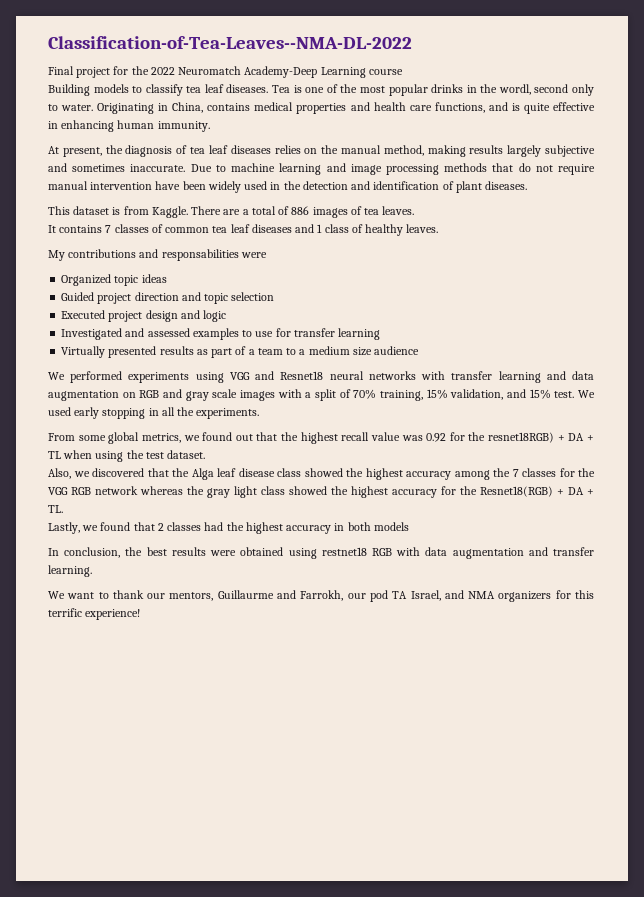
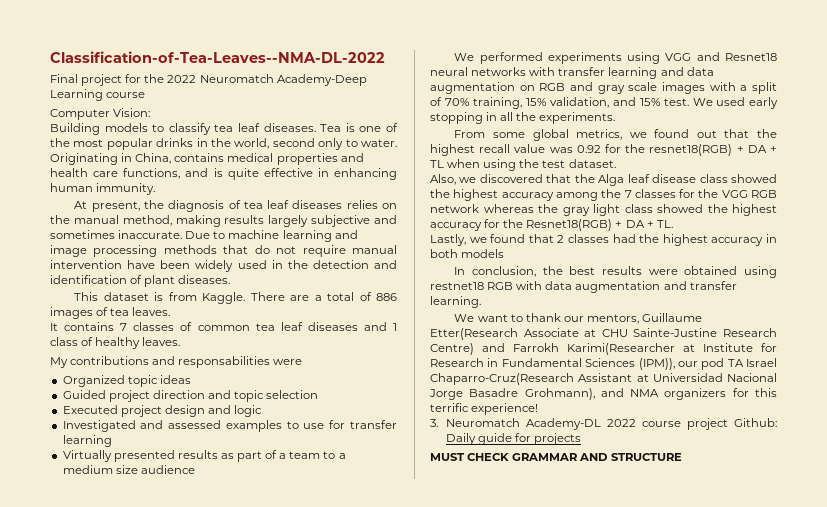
(403, 72) none -> [50,108,151,120] // Computer Vision:
[498,84,531,95] wordl, -> [234,138,270,149] world,
[488,432,555,443] resnet18RGB) -> [649,144,733,156] resnet18(RGB)
[217,590,441,602] Guillaurme and Farrokh, our pod TA Israel, -> [642,313,703,322] [430,328,777,340] [430,343,777,355] [430,358,777,370] [430,373,777,385] [429,388,595,400] Guillaume Etter(Research Associate at CHU Sainte-Justine Research Centre) and Farrokh Karimi(Researcher at Institute for Research in Fundamental Sciences (IPM)), our pod TA Israel Chaparro-Cruz(Research Assistant at Universidad Nacional Jorge Basadre Grohmann),
(141, 614) none -> [430,418,777,430] [445,433,581,445] [430,453,683,461] // 3. Neuromatch Academy-DL 2022 course project Github: Daily guide for projects // MUST CHECK GRAMMAR AND STRUCTURE

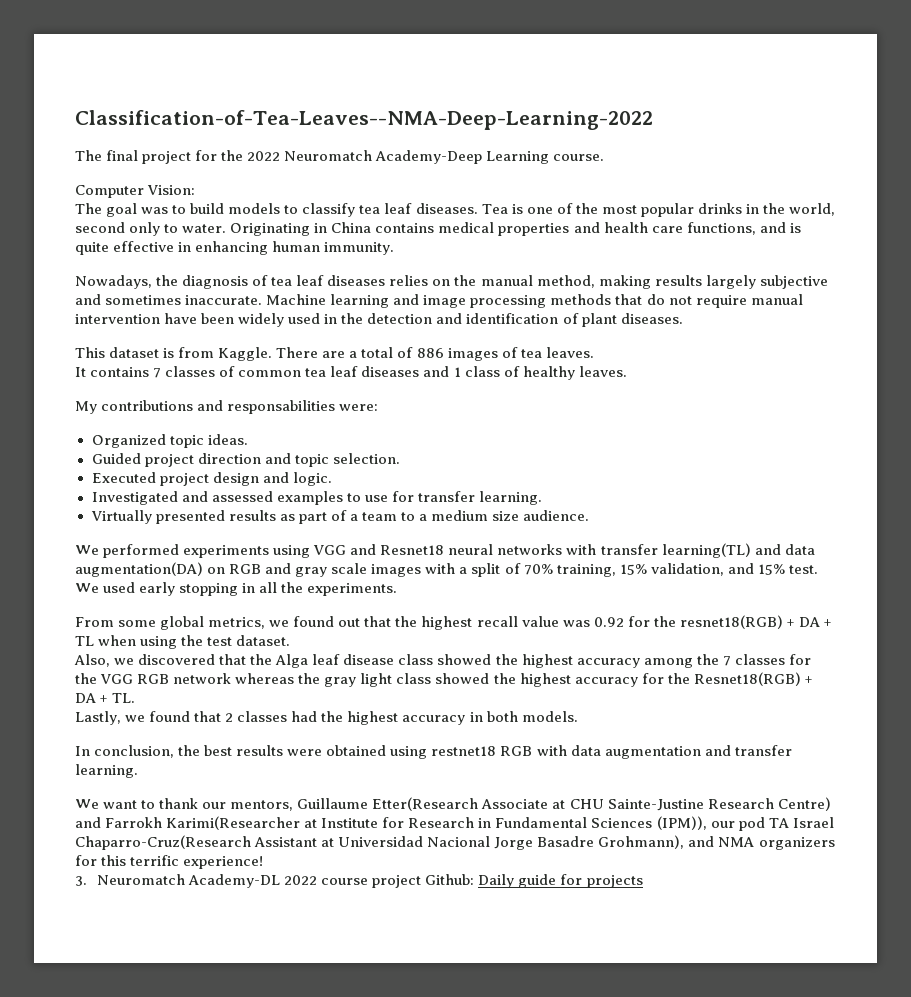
[50,51,385,63] [50,74,78,83] Classification-of-Tea-Leaves--NMA-DL-2022 // Final -> [75,110,653,130] [75,150,139,161] Classification-of-Tea-Leaves--NMA-Deep-Learning-2022 // The final
[106,92,146,98] course -> [553,154,605,161] course.
[50,123,100,135] Building -> [75,203,225,217] The goal was to build
[135,153,172,164] China, -> [331,222,372,233] China
[74,201,140,212] At present, -> [75,275,152,289] Nowadays,
[185,230,280,239] Due to machine -> [266,294,327,305] Machine
[273,359,303,365] were -> [339,404,379,411] were:
[159,375,191,384] ideas -> [207,434,248,445] ideas.
[266,390,319,399] selection -> [332,453,400,464] selection.
[234,405,263,417] logic -> [292,472,332,486] logic.
[62,435,112,447] learning -> [478,491,542,505] learning.
[140,465,195,474] audience -> [523,510,590,521] audience.
[608,67,658,79] learning -> [661,543,751,558] learning(TL)
[430,82,515,94] augmentation -> [75,562,203,577] augmentation(DA)
[461,249,505,258] models -> [521,711,578,722] models.
[430,453,683,461] // MUST CHECK GRAMMAR AND STRUCTURE -> (643, 881) none

